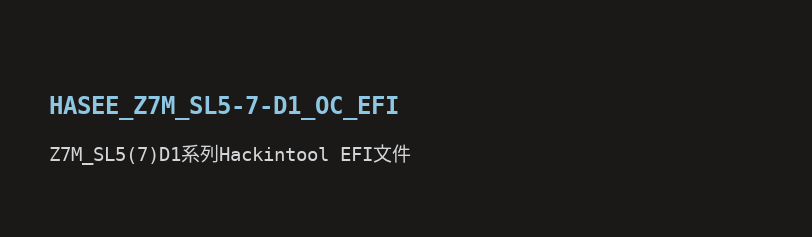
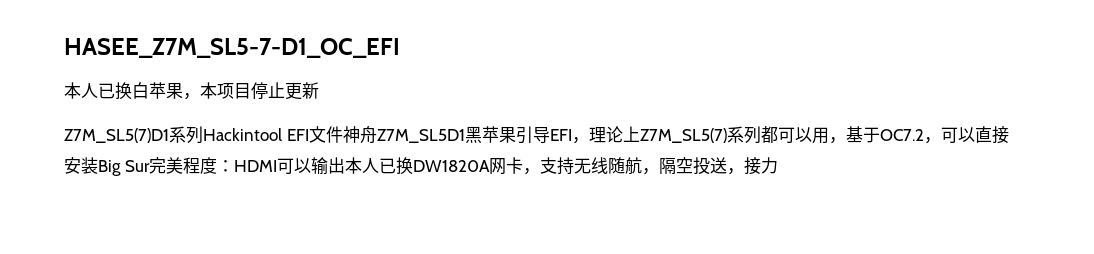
(399, 108) none -> [64,82,319,100] // 本人已换白苹果，本项目停止更新
(411, 153) none -> [342,126,1009,144] [64,157,778,176] 神舟Z7M_SL5D1黑苹果引导EFI，理论上Z7M_SL5(7)系列都可以用，基于OC7.2，可以直接安装Big Sur完美程度：HDMI可以输出本人已换DW1820A网卡，支持无线随航，隔空投送，接力

